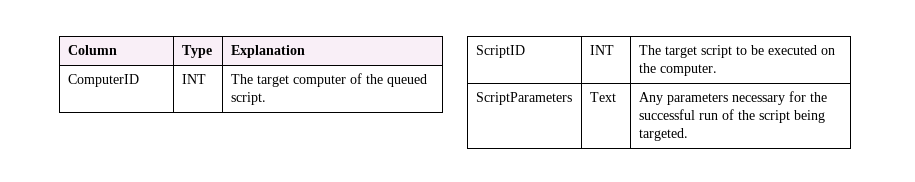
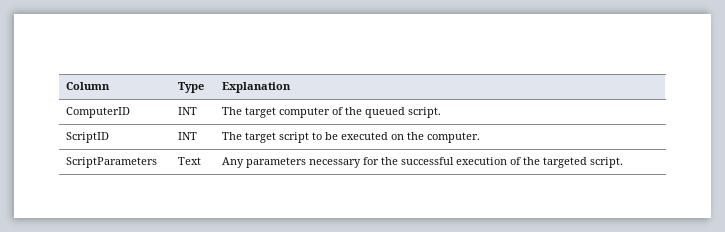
[698,109,825,123] [638,128,688,141] run of the script being targeted. -> [456,157,624,168] execution of the targeted script.

